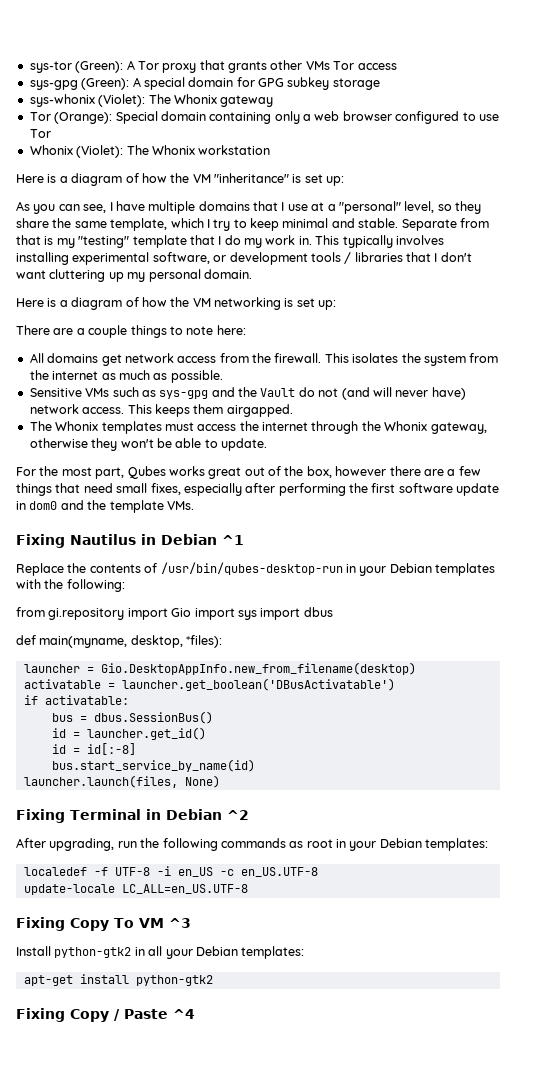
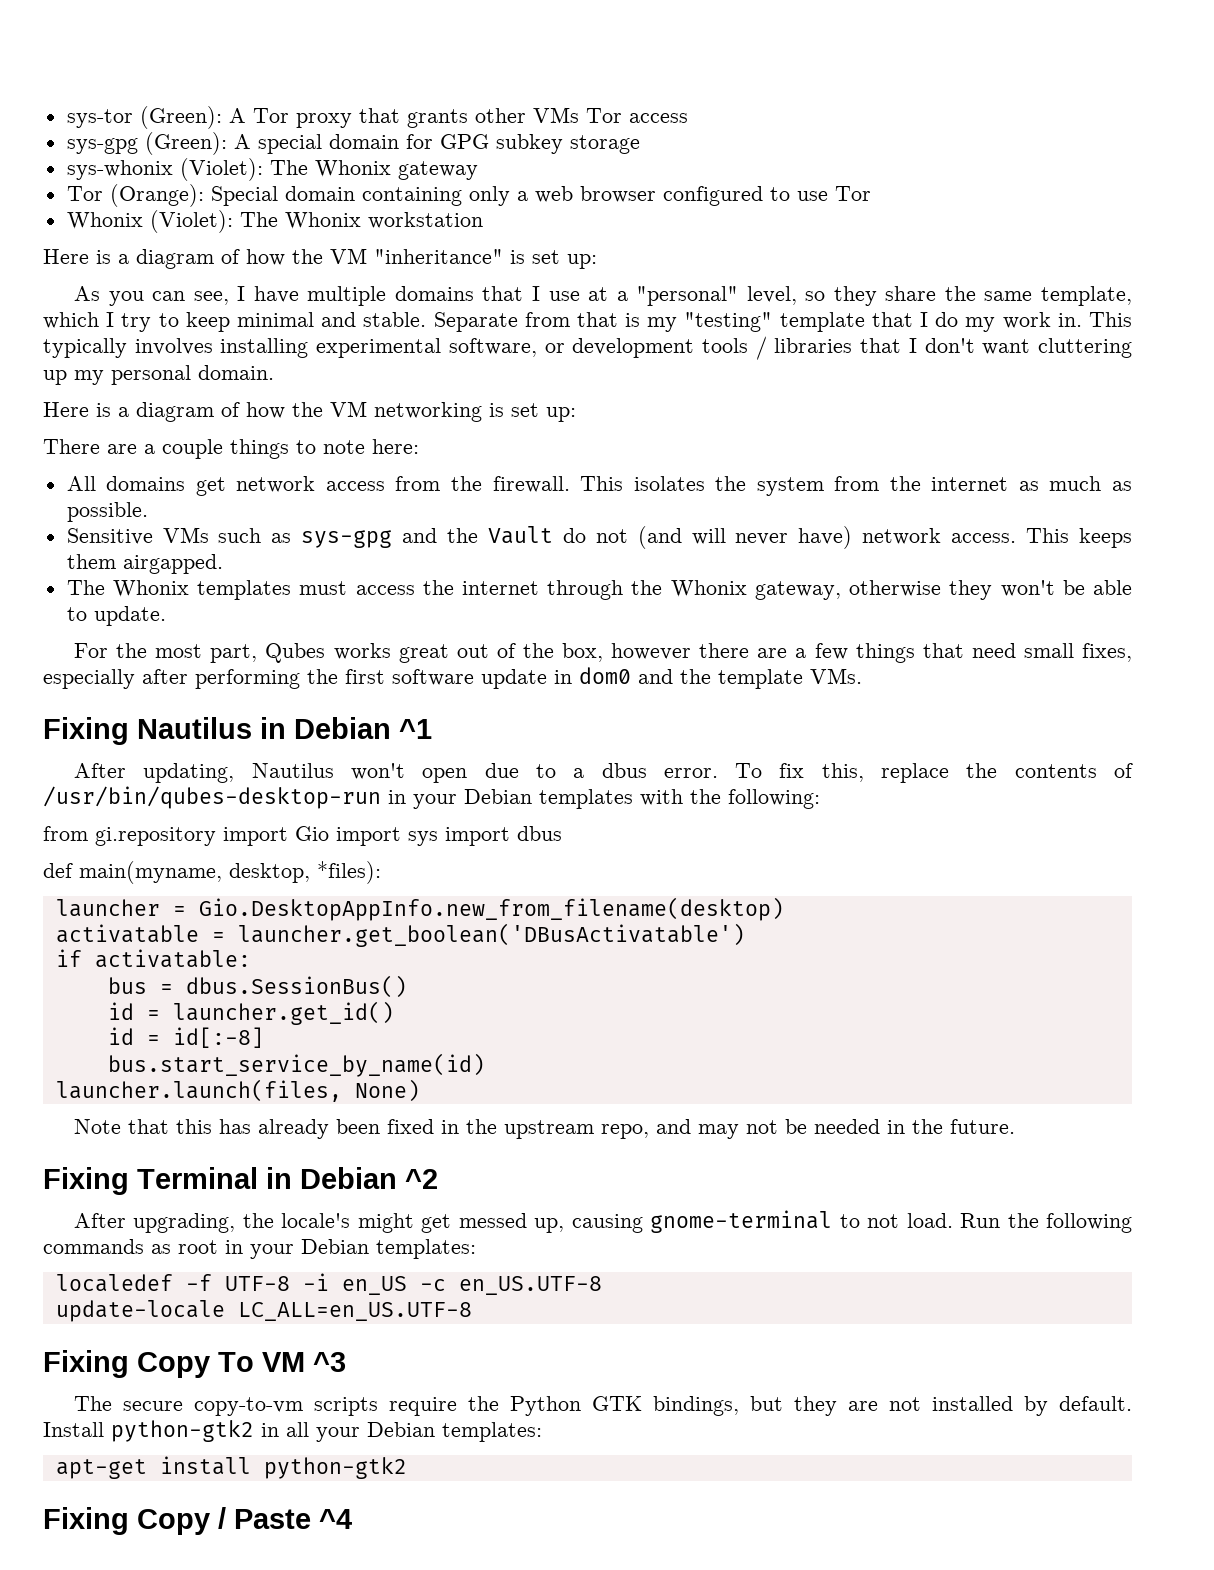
[16,563,64,576] Replace -> [74,763,950,783] After updating, Nautilus won't open due to a dbus error. To fix this, replace
(220, 781) none -> [74,1119,1016,1139] // Note that this has already been fixed in the upstream repo, and may not be needed in the future.
[117,841,137,848] run -> [242,1210,1001,1233] the locale's might get messed up, causing gnome-terminal to not load. Run
(191, 923) none -> [74,1396,1132,1416] The secure copy-to-vm scripts require the Python GTK bindings, but they are not installed by default.

